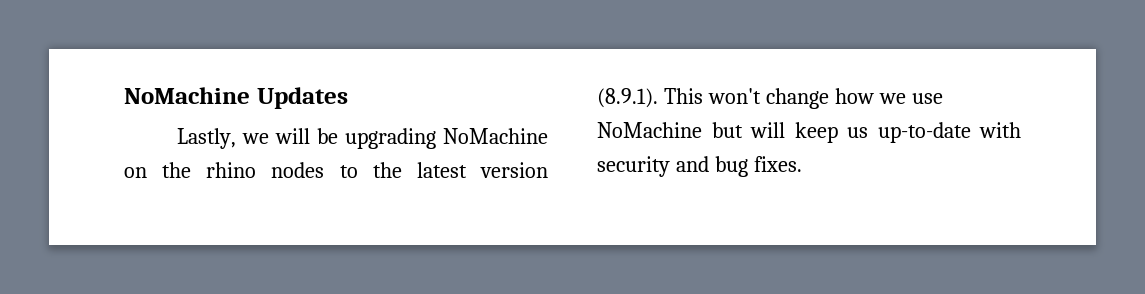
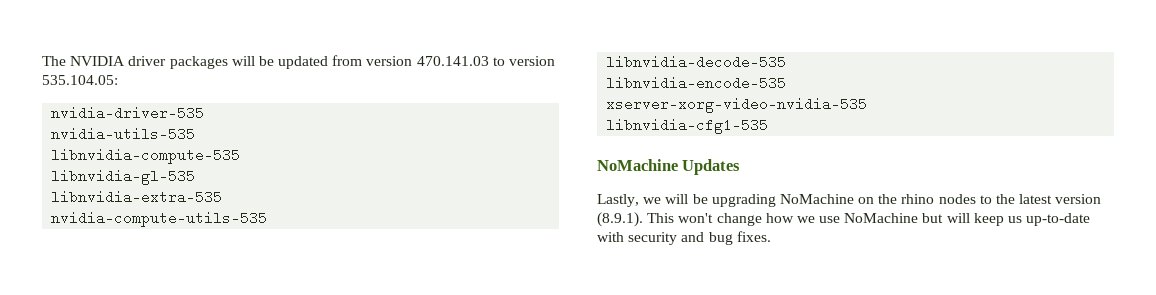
(124, 95) none -> [42,55,556,69] [42,75,118,85] [51,106,205,120] [51,127,196,141] [51,148,241,164] [51,169,196,185] [51,190,223,204] [51,211,268,227] [606,55,787,69] [606,76,787,90] [606,97,868,113] [606,118,769,134] The NVIDIA driver packages will be updated from version 470.141.03 to version 535.104.05: // nvidia-driver-535 // nvidia-utils-535 // libnvidia-compute-535 // libnvidia-gl-535 // libnvidia-extra-535 // nvidia-compute-utils-535 // libnvidia-decode-535 // libnvidia-encode-535 // xserver-xorg-video-nvidia-535 // libnvidia-cfg1-535 //

